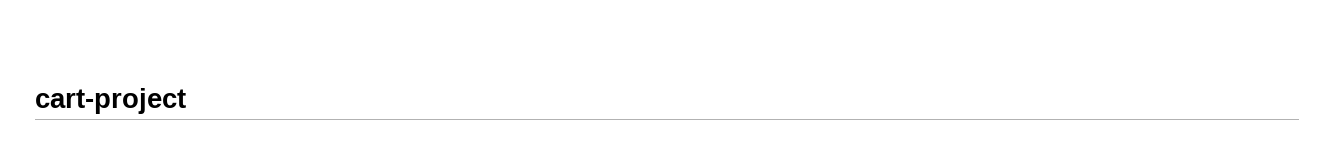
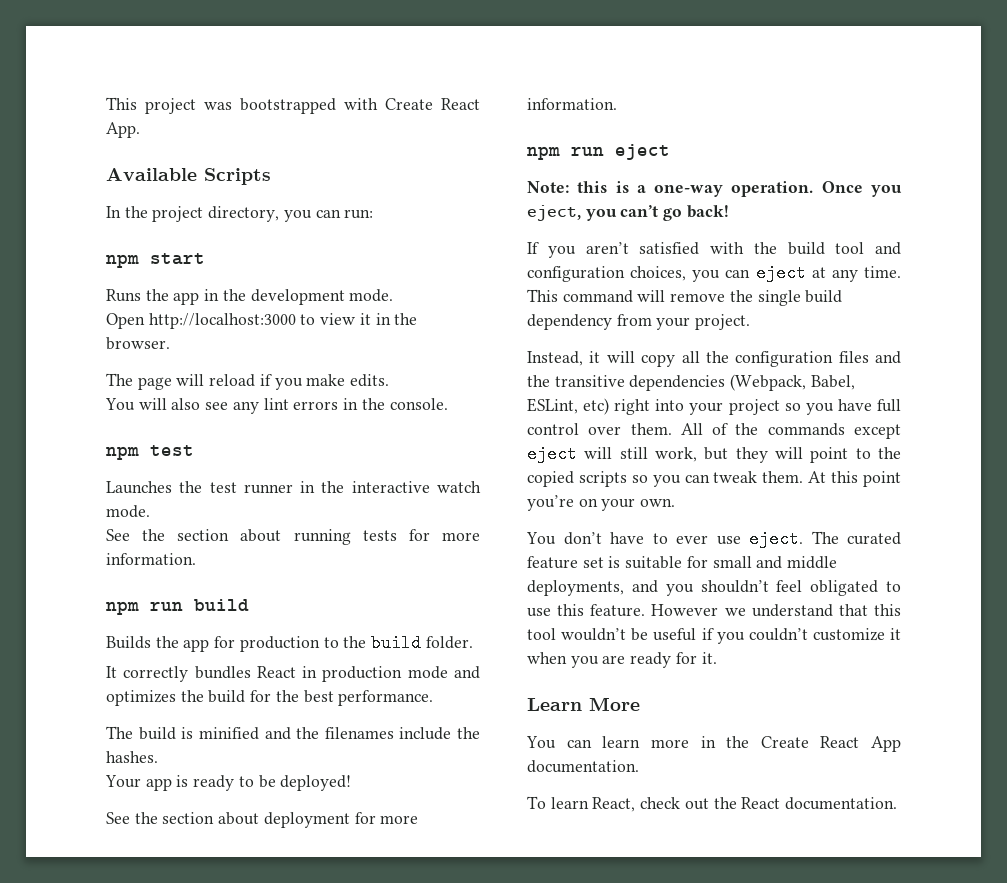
[35,88,186,114] cart-project -> [106,97,480,114] [106,122,140,138] [106,168,271,185] [106,206,374,222] [106,253,205,268] [106,289,394,305] [106,313,418,329] [106,337,170,350] [106,373,390,390] [105,398,448,414] [106,445,194,460] [106,481,481,494] [106,505,150,518] [106,529,481,545] [106,553,196,565] [106,599,249,615] [106,634,473,652] [106,666,480,682] [106,690,434,706] [106,726,480,740] [106,751,158,763] [105,775,352,791] [106,812,419,828] [527,98,617,110] [527,144,670,160] [527,181,902,197] [527,205,729,221] [527,242,901,258] [527,264,901,282] [527,289,843,306] [527,314,751,330] [527,351,901,367] [527,374,855,391] [527,398,901,415] [527,423,901,439] [527,445,901,463] [527,471,901,487] [527,495,676,511] [526,530,901,548] [527,556,838,569] [527,580,901,596] [527,604,901,617] [527,628,901,644] [527,652,717,668] [527,697,640,711] [526,736,901,752] [527,760,639,773] [527,796,898,812] This project was bootstrapped with Create React App. // Available Scripts // In the project directory, you can run: // npm start // Runs the app in the development mode. // Open http://localhost:3000 to view it in the browser. // The page will reload if you make edits. // You will also see any lint errors in the console. // npm test // Launches the test runner in the interactive watch mode. // See the section about running tests for more information. // npm run build // Builds the app for production to the build folder. // It correctly bundles React in production mode and optimizes the build for the best performance. // The build is minified and the filenames include the hashes. // Your app is ready to be deployed! // See the section about deployment for more information. // npm run eject // Note: this is a one-way operation. Once you eject, you can’t go back! // If you aren’t satisfied with the build tool and configuration choices, you can eject at any time. This command will remove the single build dependency from your project. // Instead, it will copy all the configuration files and the transitive dependencies (Webpack, Babel, ESLint, etc) right into your project so you have full control over them. All of the commands except eject will still work, but they will point to the copied scripts so you can tweak them. At this point you’re on your own. // You don’t have to ever use eject. The curated feature set is suitable for small and middle deployments, and you shouldn’t feel obligated to use this feature. However we understand that this tool wouldn’t be useful if you couldn’t customize it when you are ready for it. // Learn More // You can learn more in the Create React App documentation. // To learn React, check out the React documentation.

